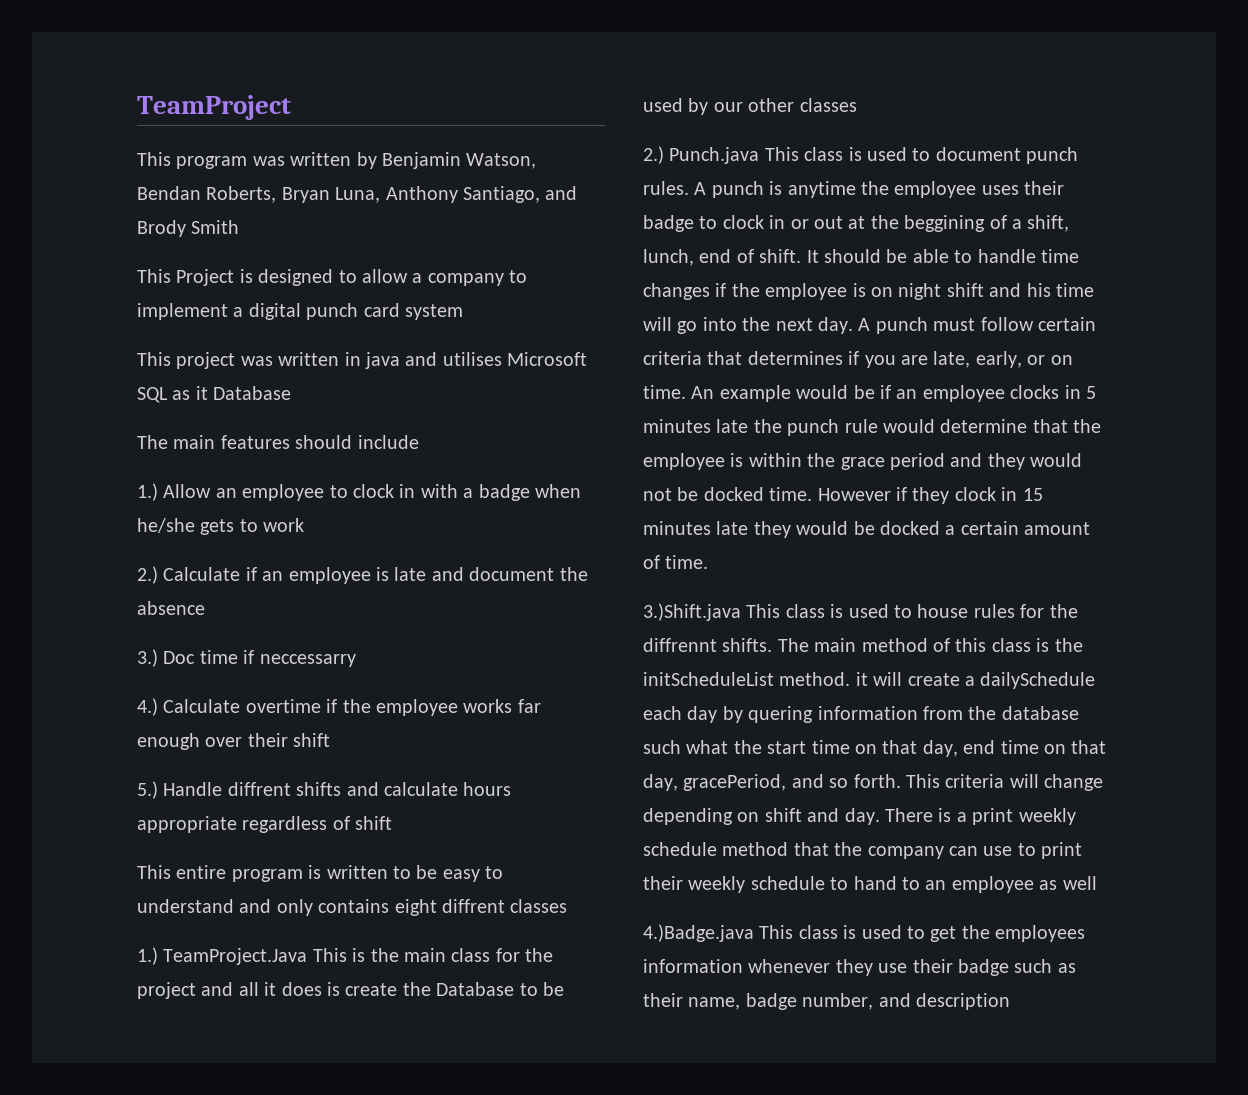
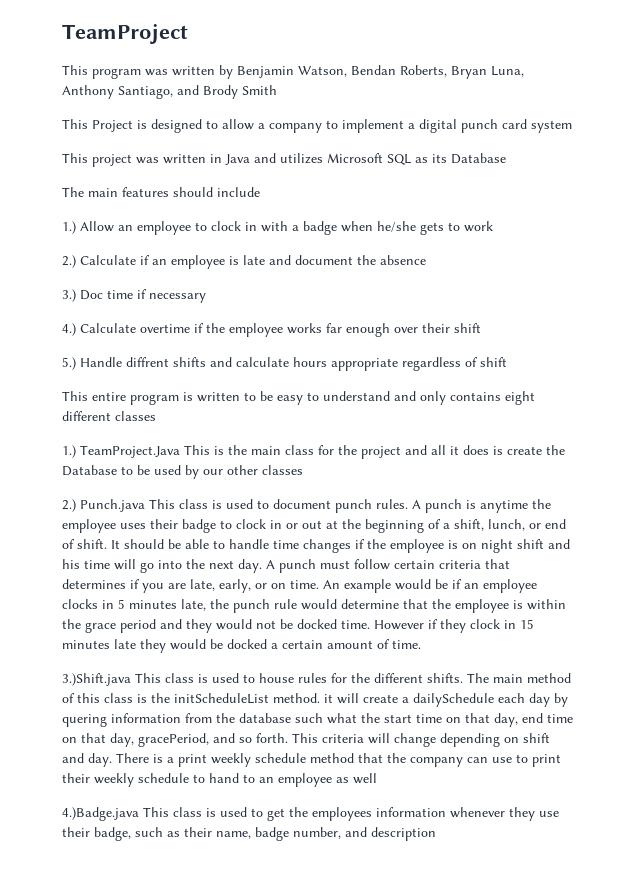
[365,352,502,369] java and utilises -> [225,153,323,165] Java and utilizes
[195,386,208,400] it -> [432,154,447,163] its
[259,654,356,667] neccessarry -> [149,293,206,303] necessary
[442,899,505,913] diffrent -> [62,411,111,421] different
[904,215,986,232] beggining -> [365,519,424,533] beginning
(694, 257) none -> [529,523,541,529] or
[716,419,749,433] late -> [181,599,206,611] late,
[643,638,717,652] diffrennt -> [374,673,423,683] different
[958,959,1009,976] badge -> [94,827,131,841] badge,

